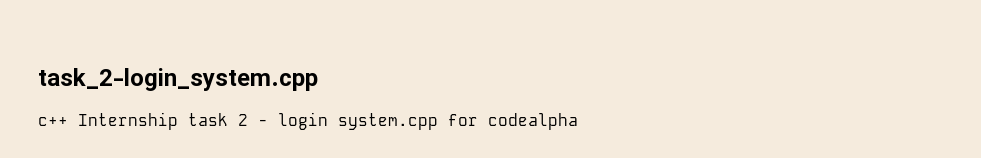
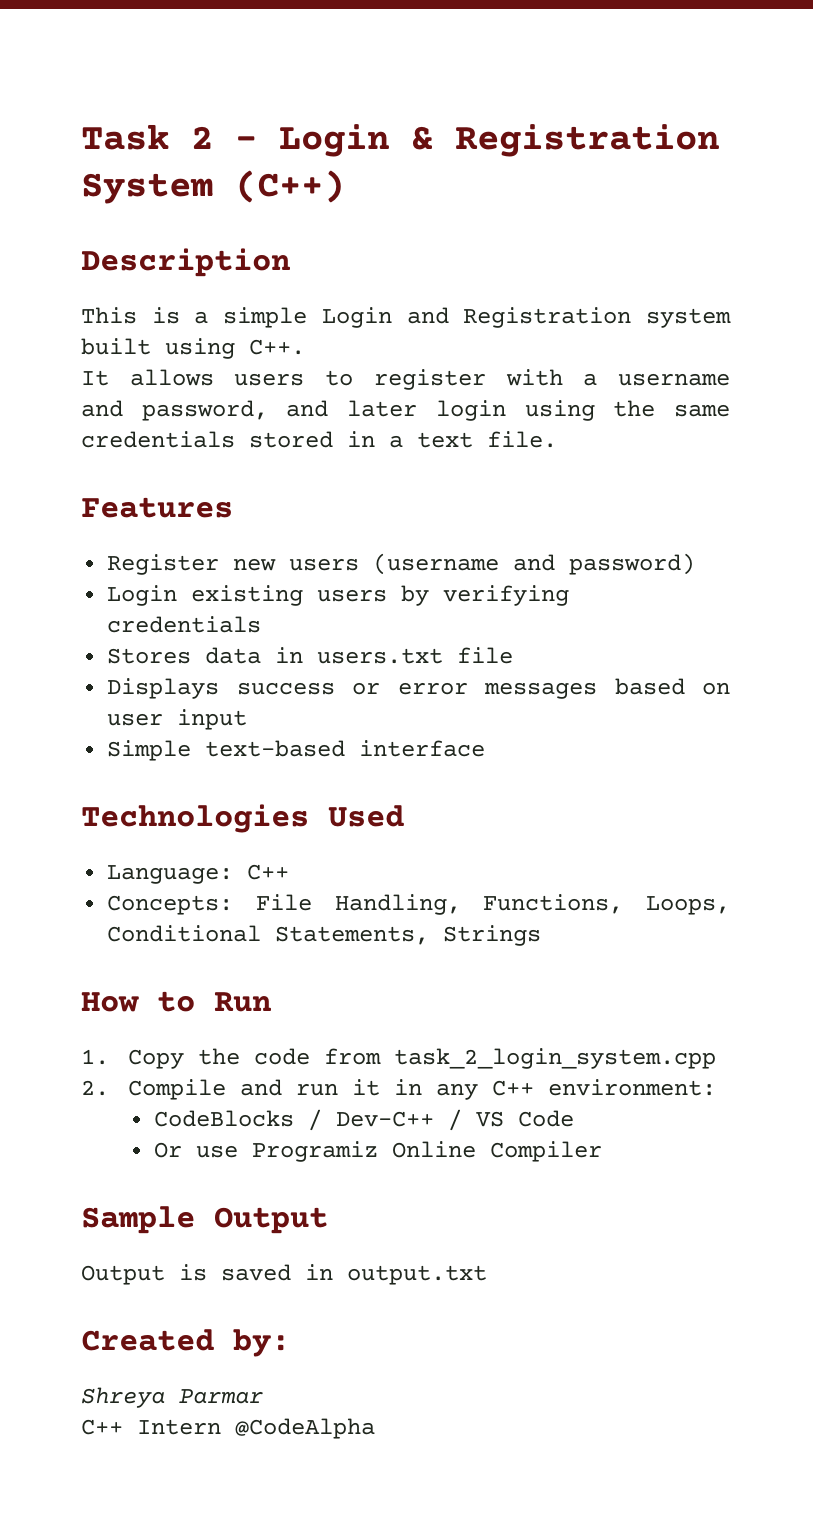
[38,68,318,91] [38,112,578,130] task_2-login_system.cpp // c++ Internship task 2 - login system.cpp for codealpha -> [81,124,719,157] [81,170,345,204] [81,248,291,277] [81,307,731,328] [81,338,305,359] [81,369,730,390] [81,400,730,421] [81,431,557,448] [81,497,233,518] [107,553,696,575] [107,585,570,606] [107,616,262,633] [107,647,514,664] [107,678,730,699] [107,709,248,730] [107,740,486,761] [81,804,404,833] [107,864,290,884] [107,894,730,915] [107,925,542,946] [81,991,272,1012] [81,1048,716,1069] [81,1079,716,1100] [154,1109,575,1131] [154,1141,603,1162] [81,1206,328,1234] [81,1264,487,1285] [81,1329,290,1357] [81,1387,263,1408] [81,1418,375,1439] Task 2 - Login & Registration System (C++) // Description // This is a simple Login and Registration system built using C++. // It allows users to register with a username and password, and later login using the same credentials stored in a text file. // Features // Register new users (username and password) // Login existing users by verifying credentials // Stores data in users.txt file // Displays success or error messages based on user input // Simple text-based interface // Technologies Used // Language: C++ // Concepts: File Handling, Functions, Loops, Conditional Statements, Strings // How to Run // 1. Copy the code from task_2_login_system.cpp // 2. Compile and run it in any C++ environment: // CodeBlocks / Dev-C++ / VS Code // Or use Programiz Online Compiler // Sample Output // Output is saved in output.txt // Created by: // Shreya Parmar // C++ Intern @CodeAlpha

